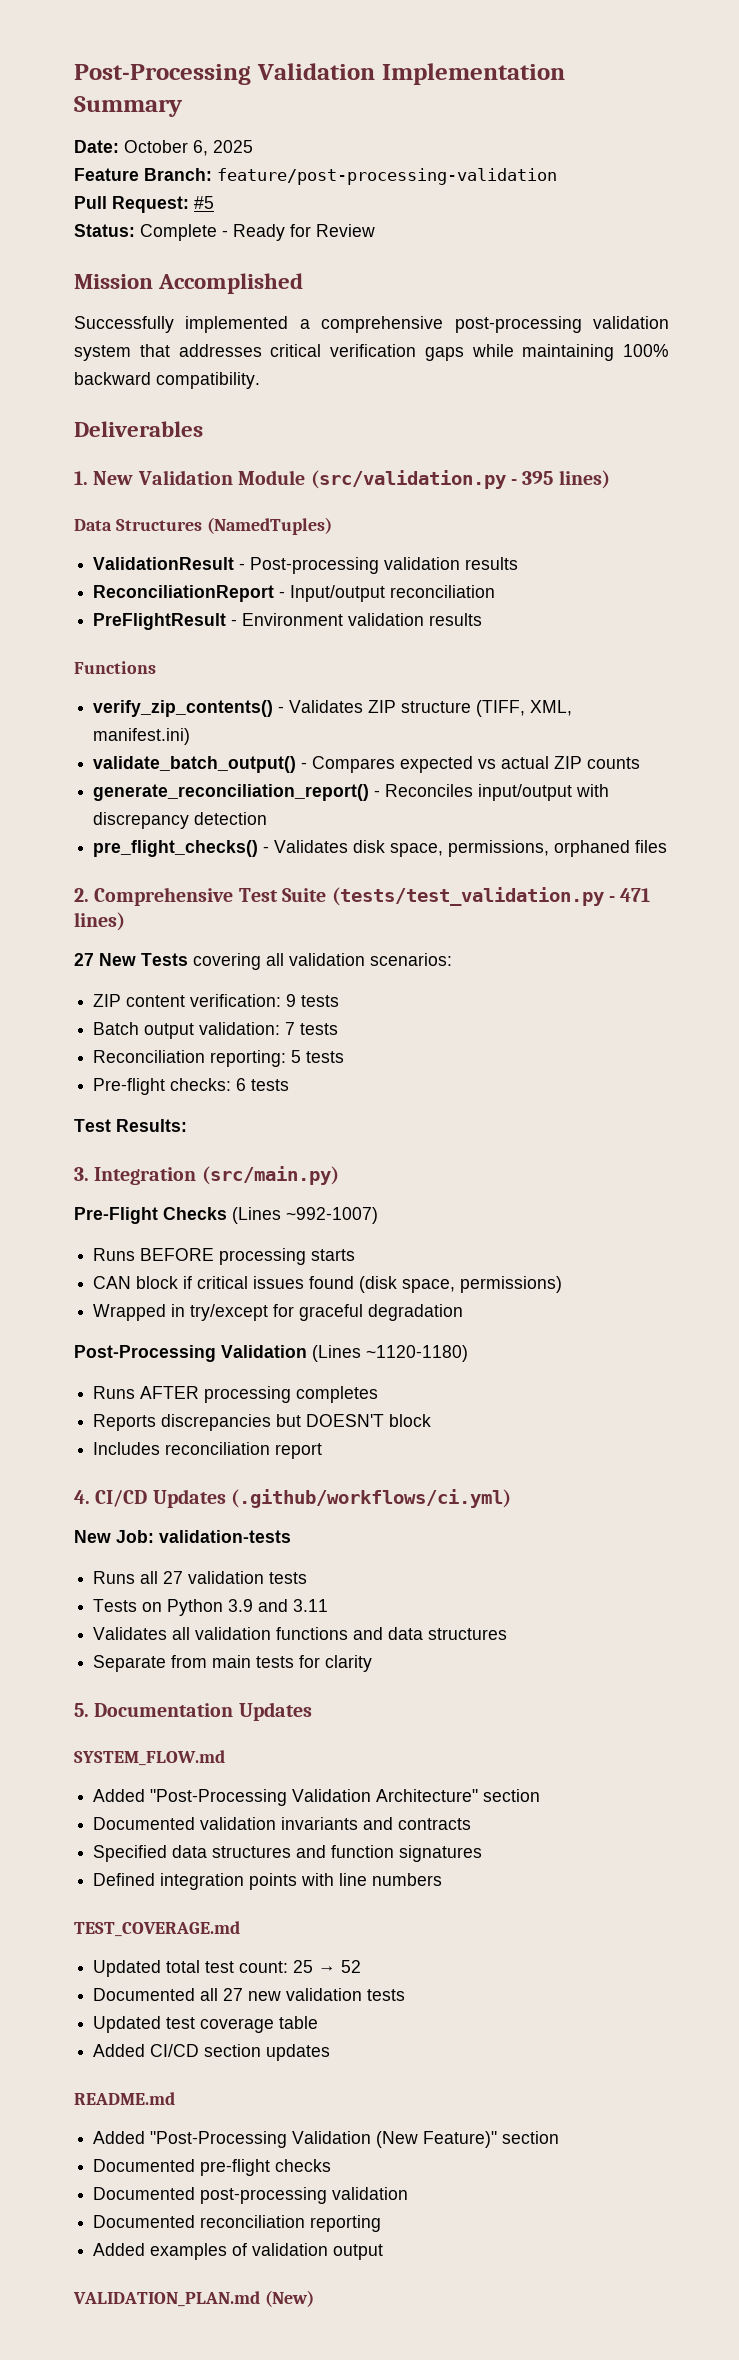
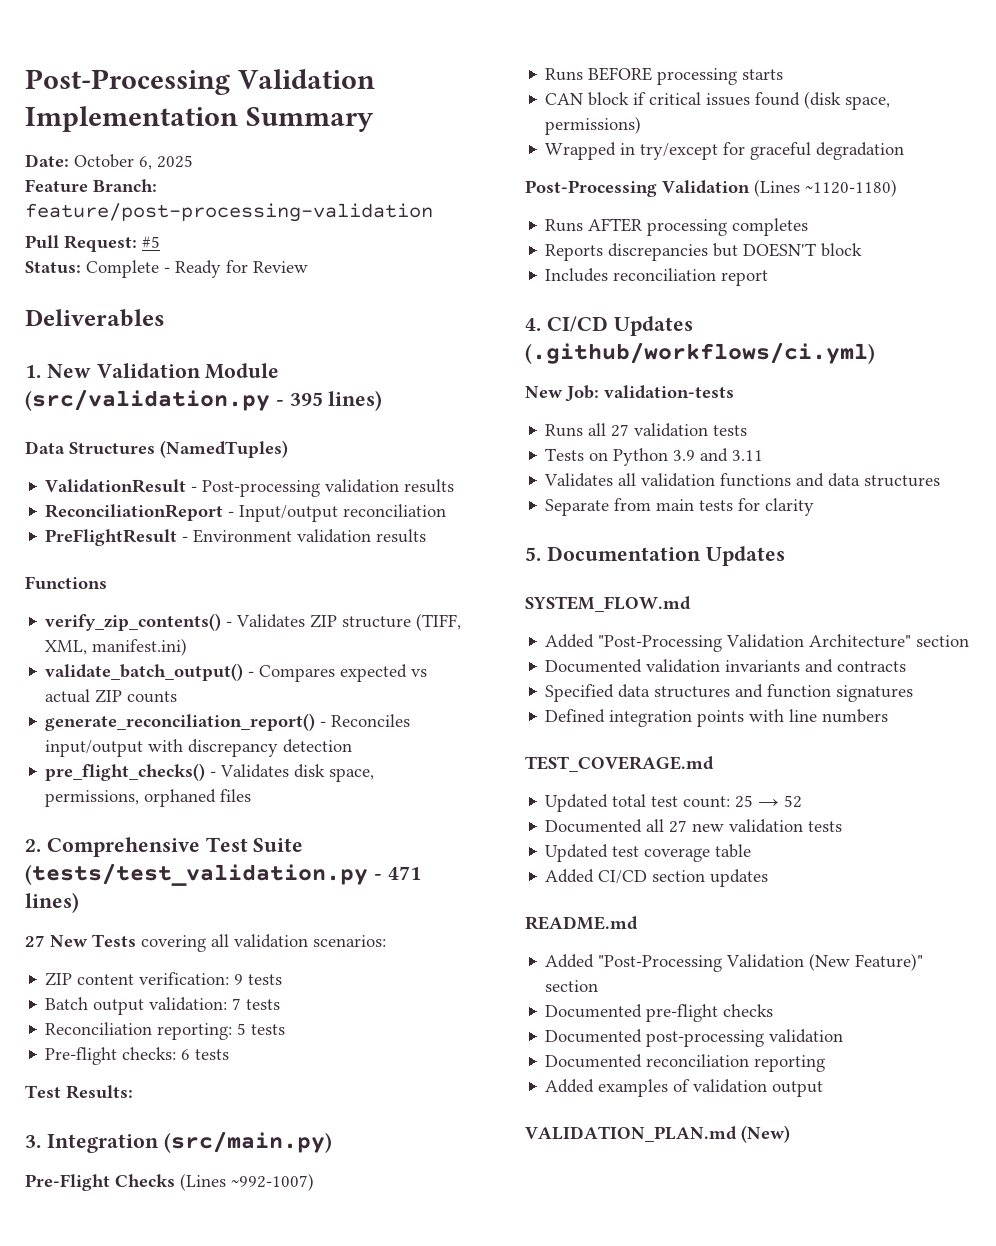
[74,273,304,294] [74,316,669,333] [74,344,669,361] [74,372,260,389] // Mission Accomplished // Successfully implemented a comprehensive post-processing validation system that addresses critical verification gaps while maintaining 100% backward compatibility. -> (308, 267) none

